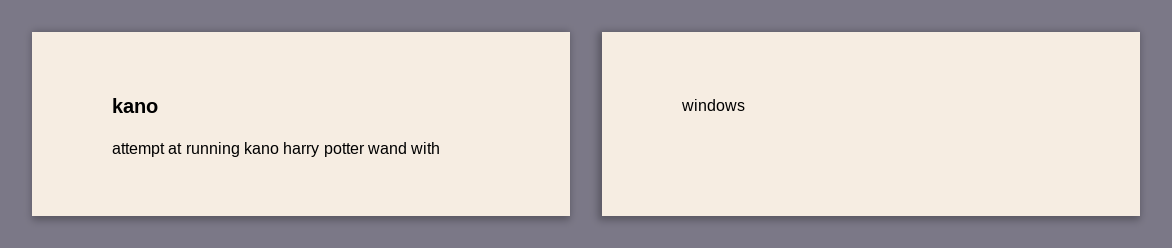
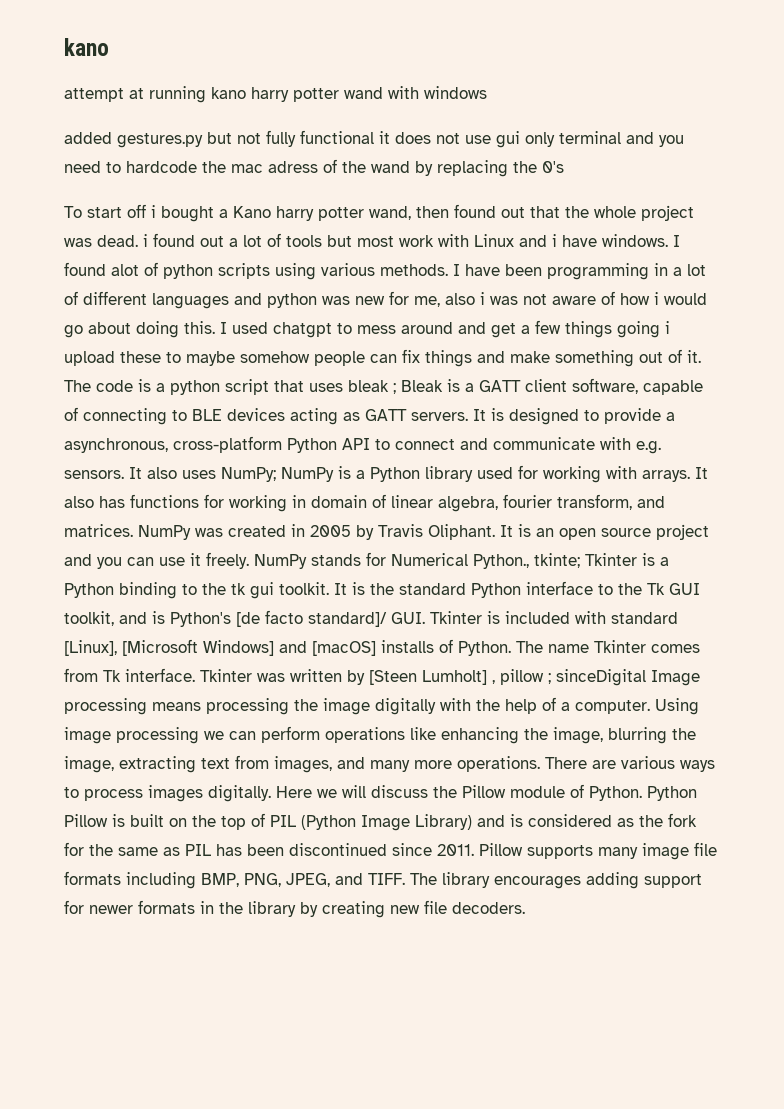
(745, 105) none -> [64,130,684,148] [64,159,564,177] [64,204,694,222] [64,233,680,247] [64,262,706,280] [64,291,707,309] [64,320,670,338] [64,349,701,367] [64,378,703,395] [64,407,675,425] [64,436,661,454] [64,465,708,483] [64,494,665,512] [64,524,709,540] [64,552,669,569] [64,581,700,599] [64,610,678,627] [64,639,700,656] [64,668,700,686] [64,697,699,715] [64,726,696,744] [64,755,715,773] [64,784,697,802] [64,813,697,831] [64,842,717,860] [64,871,702,889] [64,900,525,918] // added gestures.py but not fully functional it does not use gui only terminal and you need to hardcode the mac adress of the wand by replacing the 0's // To start off i bought a Kano harry potter wand, then found out that the whole project was dead. i found out a lot of tools but most work with Linux and i have windows. I found alot of python scripts using various methods. I have been programming in a lot of different languages and python was new for me, also i was not aware of how i would go about doing this. I used chatgpt to mess around and get a few things going i upload these to maybe somehow people can fix things and make something out of it. The code is a python script that uses bleak ; Bleak is a GATT client software, capable of connecting to BLE devices acting as GATT servers. It is designed to provide a asynchronous, cross-platform Python API to connect and communicate with e.g. sensors. It also uses NumPy; NumPy is a Python library used for working with arrays. It also has functions for working in domain of linear algebra, fourier transform, and matrices. NumPy was created in 2005 by Travis Oliphant. It is an open source project and you can use it freely. NumPy stands for Numerical Python., tkinte; Tkinter is a Python binding to the tk gui toolkit. It is the standard Python interface to the Tk GUI toolkit, and is Python's [de facto standard]/ GUI. Tkinter is included with standard [Linux], [Microsoft Windows] and [macOS] installs of Python. The name Tkinter comes from Tk interface. Tkinter was written by [Steen Lumholt] , pillow ; sinceDigital Image processing means processing the image digitally with the help of a computer. Using image processing we can perform operations like enhancing the image, blurring the image, extracting text from images, and many more operations. There are various ways to process images digitally. Here we will discuss the Pillow module of Python. Python Pillow is built on the top of PIL (Python Image Library) and is considered as the fork for the same as PIL has been discontinued since 2011. Pillow supports many image file formats including BMP, PNG, JPEG, and TIFF. The library encourages adding support for newer formats in the library by creating new file decoders.

